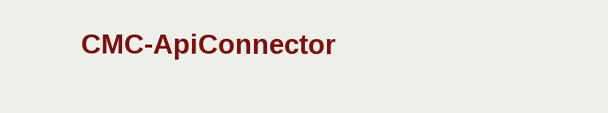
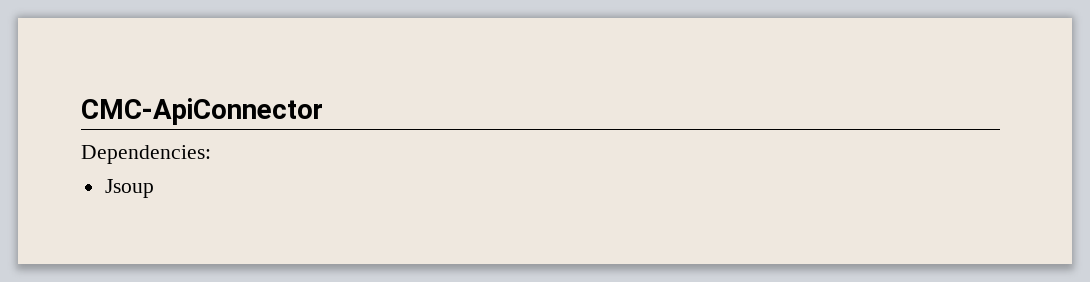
(337, 47) none -> [81,145,211,164] [104,179,154,198] // Dependencies: // Jsoup

